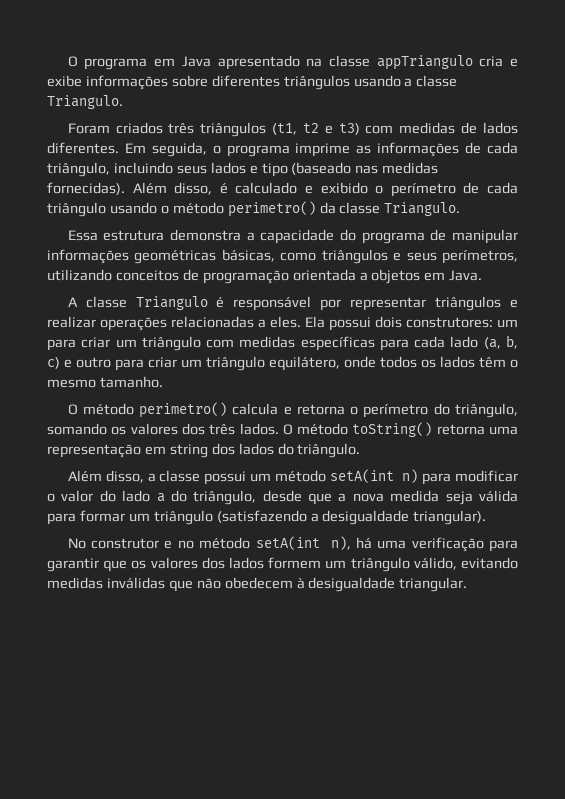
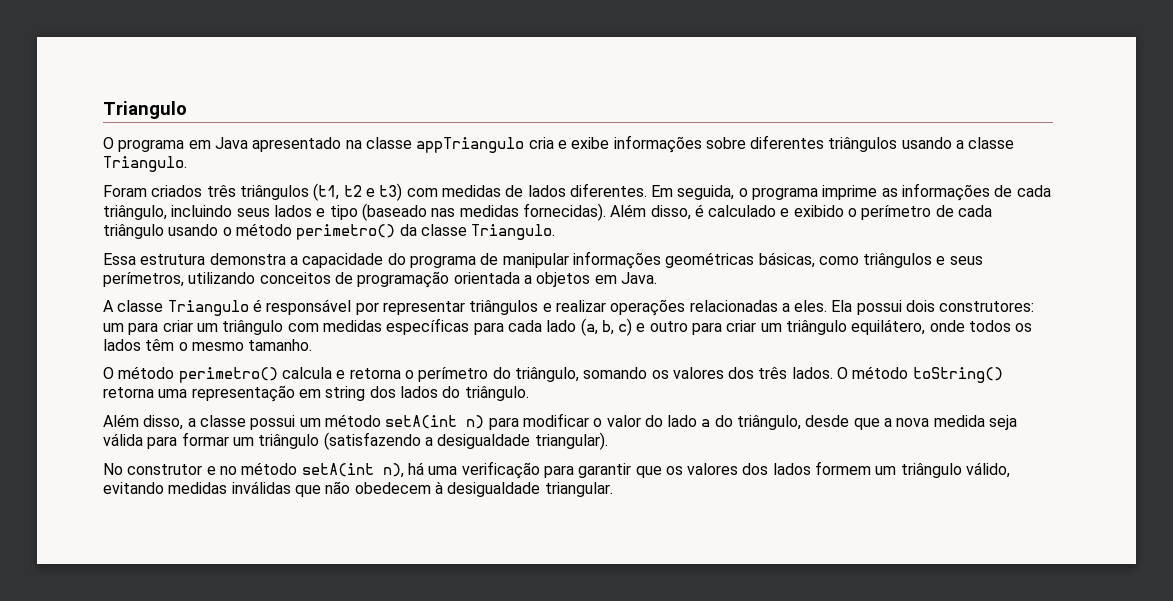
(67, 61) none -> [103,101,187,119] Triangulo //

